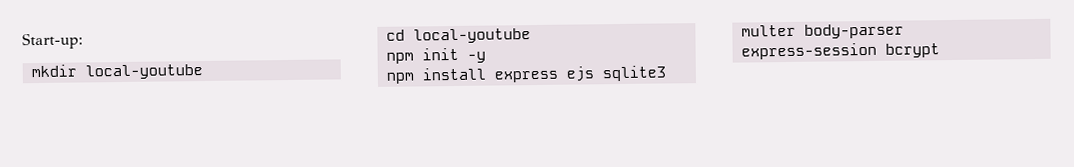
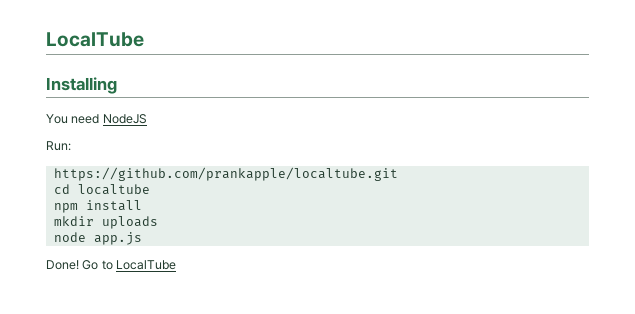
[22,32,83,50] [31,64,203,80] [386,28,531,44] [386,47,486,64] [386,65,666,84] [741,23,904,39] [741,42,940,60] Start-up: // mkdir local-youtube // cd local-youtube // npm init -y // npm install express ejs sqlite3 multer body-parser express-session bcrypt -> [46,32,144,47] [46,77,117,94] [46,114,147,124] [46,141,71,151] [53,167,398,181] [53,184,150,195] [53,200,142,213] [53,216,158,229] [53,232,142,245] [46,260,177,270] LocalTube // Installing // You need NodeJS // Run: // https://github.com/prankapple/localtube.git // cd localtube // npm install // mkdir uploads // node app.js // Done! Go to LocalTube

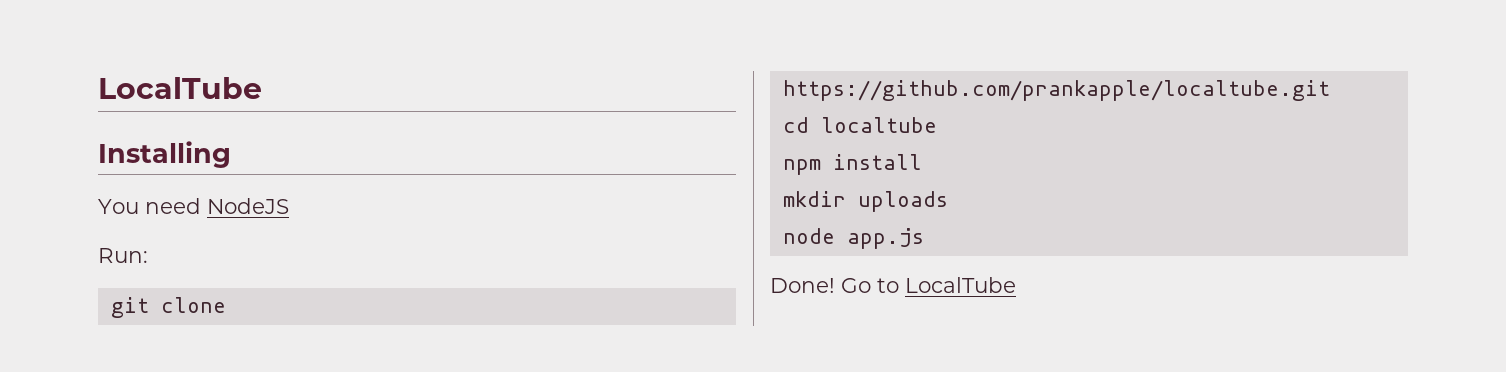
(71, 146) none -> [110,297,226,318] git clone

